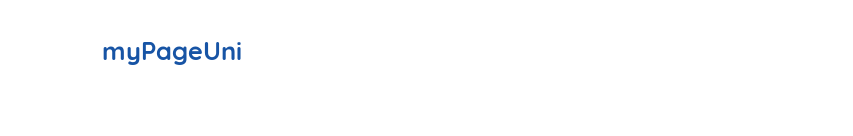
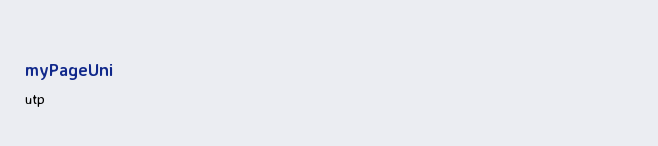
(242, 53) none -> [25,95,45,107] // utp

